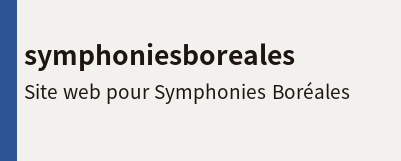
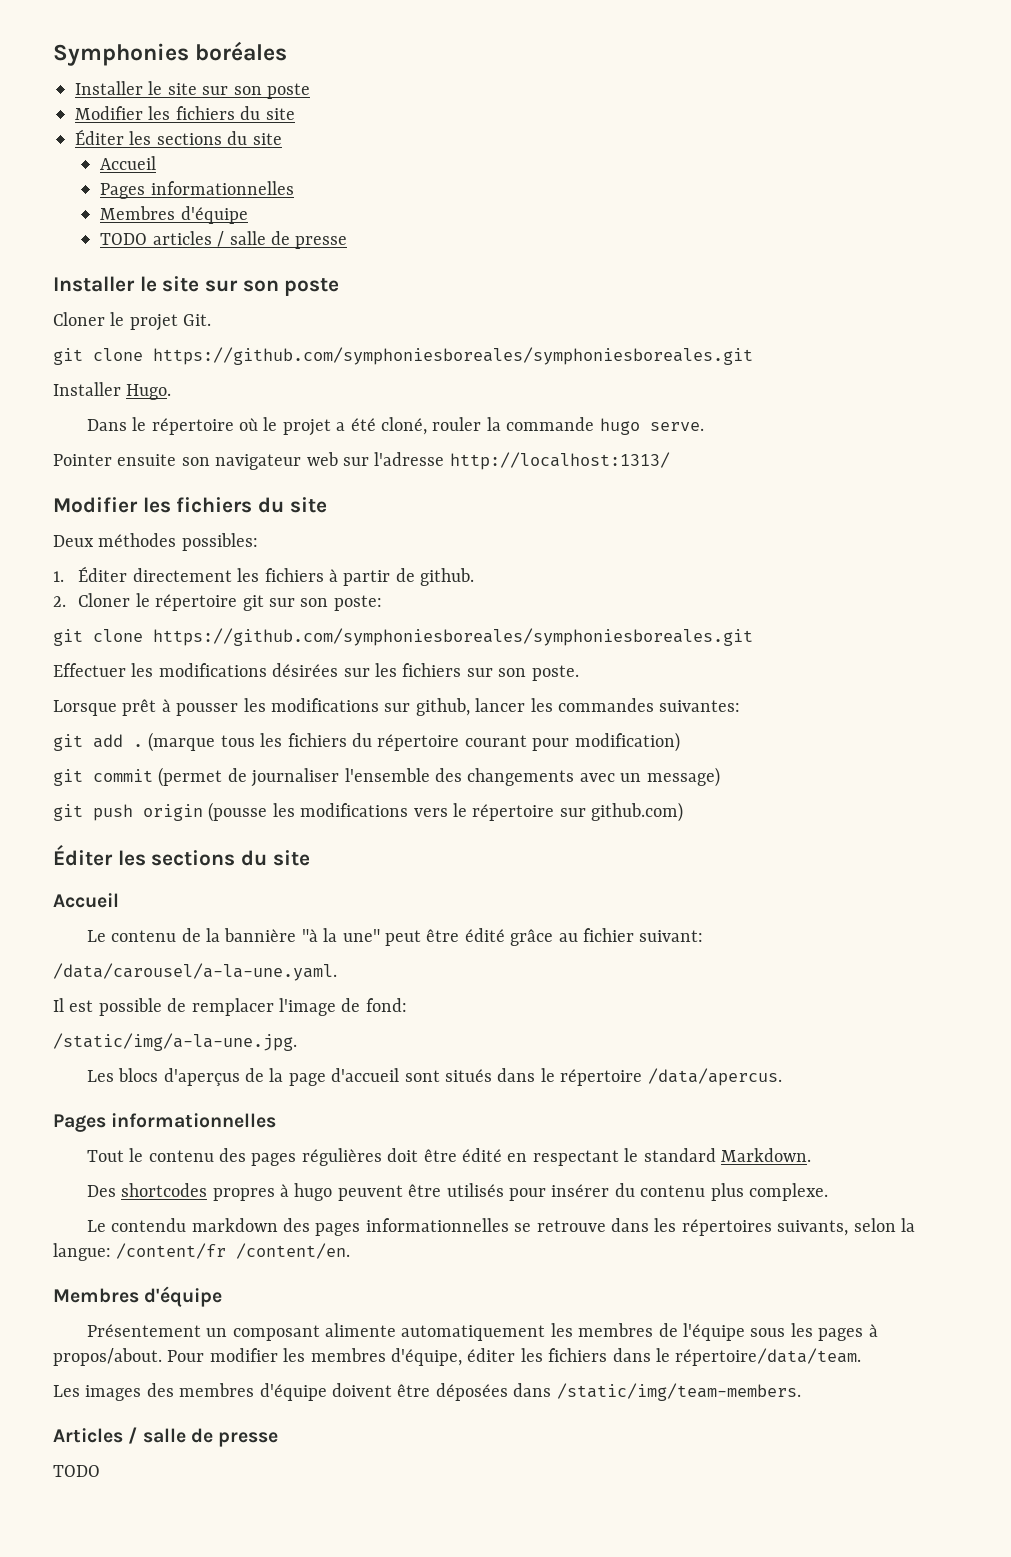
[24,43,295,71] [24,82,350,104] symphoniesboreales // Site web pour Symphonies Boréales -> [53,41,288,66] [75,81,310,99] [75,106,295,120] [75,129,282,145] [100,156,157,170] [100,181,294,199] [100,206,248,224] [100,231,348,249] [53,276,340,296] [53,312,212,331] [53,347,753,365] [53,382,172,400] [86,417,704,436] [53,452,670,470] [53,497,327,513] [53,533,258,551] [53,566,475,586] [53,593,382,611] [53,628,753,646] [53,663,579,681] [53,698,741,716] [53,732,680,752] [53,767,720,787] [53,802,684,822] [53,845,310,866] [53,893,119,908] [86,928,704,946] [53,963,337,981] [53,998,407,1016] [53,1033,297,1051] [86,1068,782,1086] [53,1113,277,1132] [86,1148,812,1166] [86,1183,829,1201] [86,1218,916,1236] [53,1243,351,1261] [53,1286,223,1307] [86,1323,878,1341] [53,1348,862,1366] [53,1383,801,1401] [53,1427,279,1447] [53,1465,100,1477] Symphonies boréales // Installer le site sur son poste // Modifier les fichiers du site // Éditer les sections du site // Accueil // Pages informationnelles // Membres d'équipe // TODO articles / salle de presse // Installer le site sur son poste // Cloner le projet Git. // git clone https://github.com/symphoniesboreales/symphoniesboreales.git // Installer Hugo. // Dans le répertoire où le projet a été cloné, rouler la commande hugo serve. // Pointer ensuite son navigateur web sur l'adresse http://localhost:1313/ // Modifier les fichiers du site // Deux méthodes possibles: // 1. Éditer directement les fichiers à partir de github. // 2. Cloner le répertoire git sur son poste: // git clone https://github.com/symphoniesboreales/symphoniesboreales.git // Effectuer les modifications désirées sur les fichiers sur son poste. // Lorsque prêt à pousser les modifications sur github, lancer les commandes suivantes: // git add . (marque tous les fichiers du répertoire courant pour modification) // git commit (permet de journaliser l'ensemble des changements avec un message) // git push origin (pousse les modifications vers le répertoire sur github.com) // Éditer les sections du site // Accueil // Le contenu de la bannière "à la une" peut être édité grâce au fichier suivant: // /data/carousel/a-la-une.yaml. // Il est possible de remplacer l'image de fond: // /static/img/a-la-une.jpg. // Les blocs d'aperçus de la page d'accueil sont situés dans le répertoire /data/apercus. // Pages informationnelles // Tout le contenu des pages régulières doit être édité en respectant le standard Markdown. // Des shortcodes propres à hugo peuvent être utilisés pour insérer du contenu plus complexe. // Le contendu markdown des pages informationnelles se retrouve dans les répertoires suivants, selon la langue: /content/fr /content/en. // Membres d'équipe // Présentement un composant alimente automatiquement les membres de l'équipe sous les pages à propos/about. Pour modifier les membres d'équipe, éditer les fichiers dans le répertoire/data/team. // Les images des membres d'équipe doivent être déposées dans /static/img/team-members. // Articles / salle de presse // TODO

